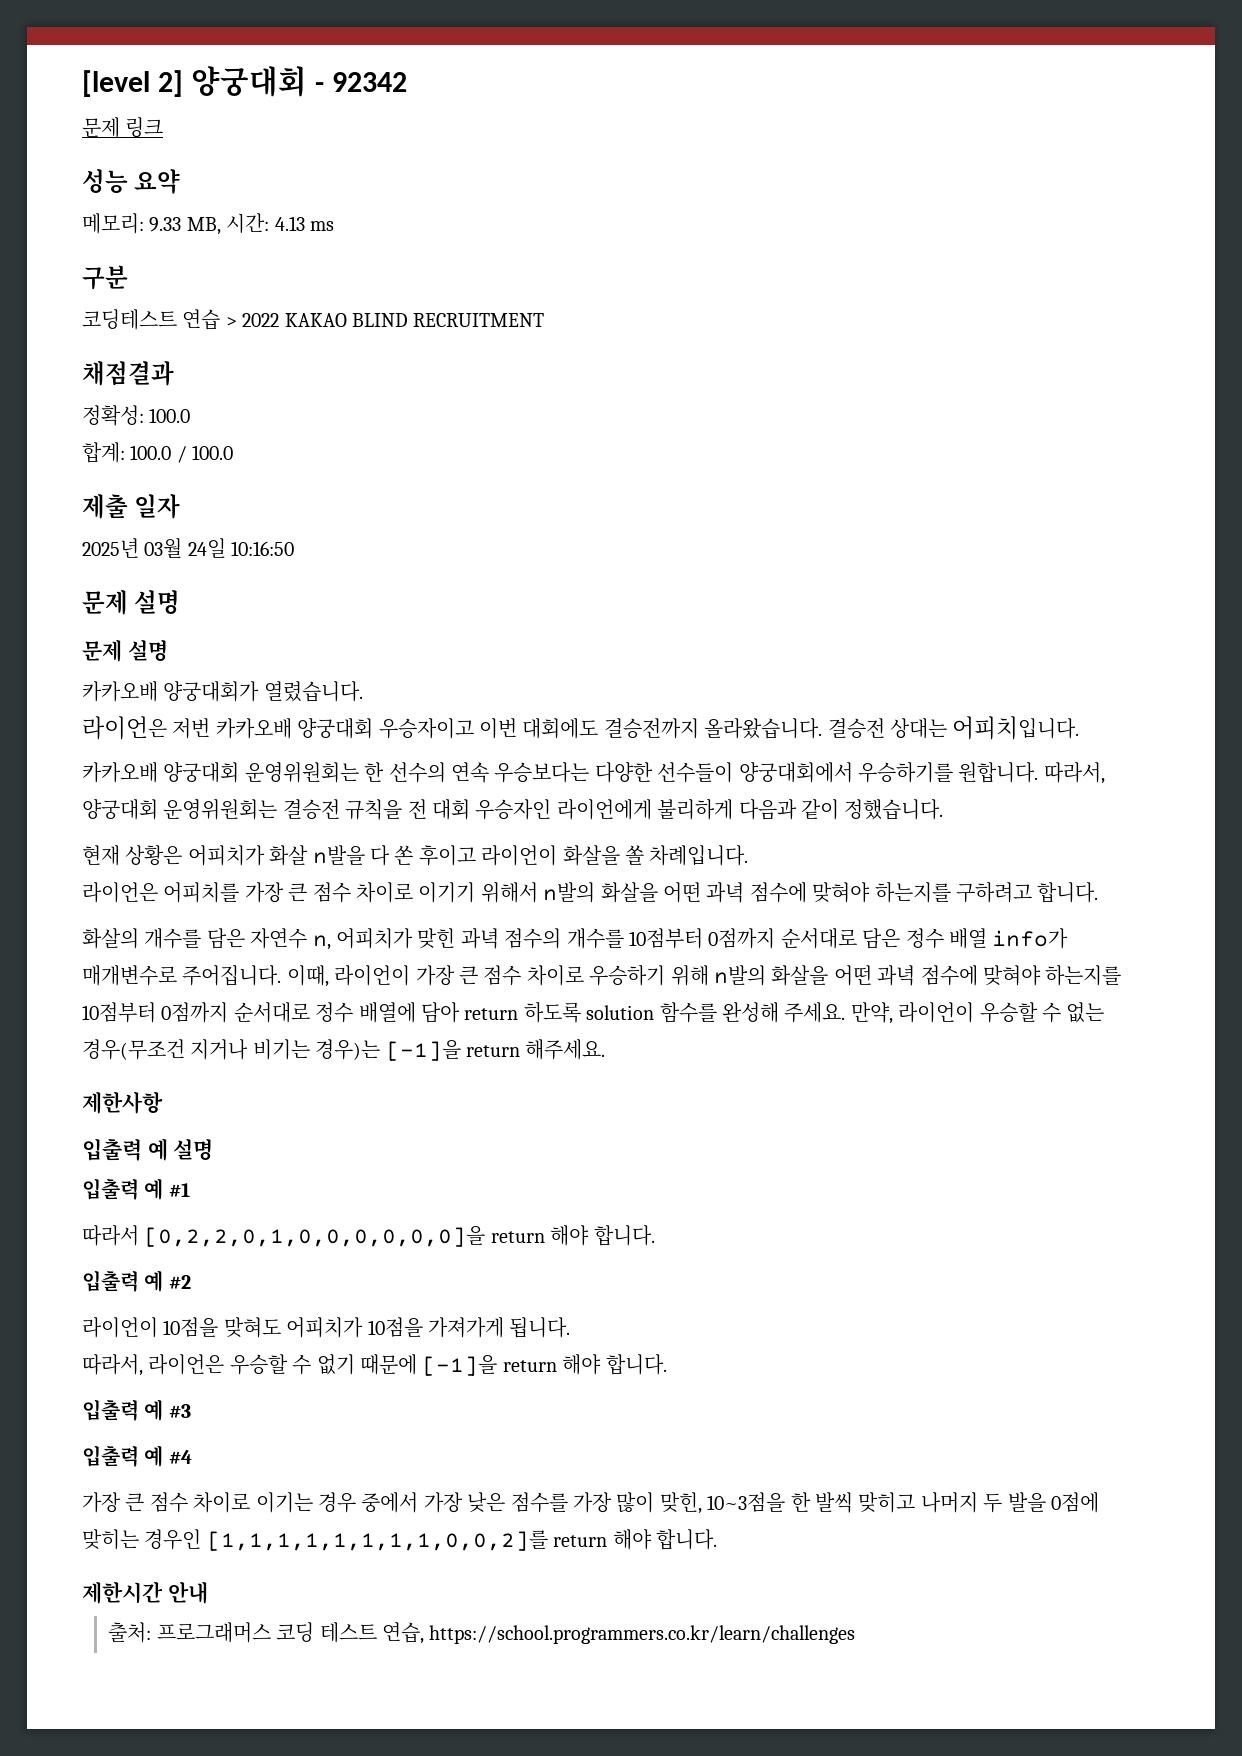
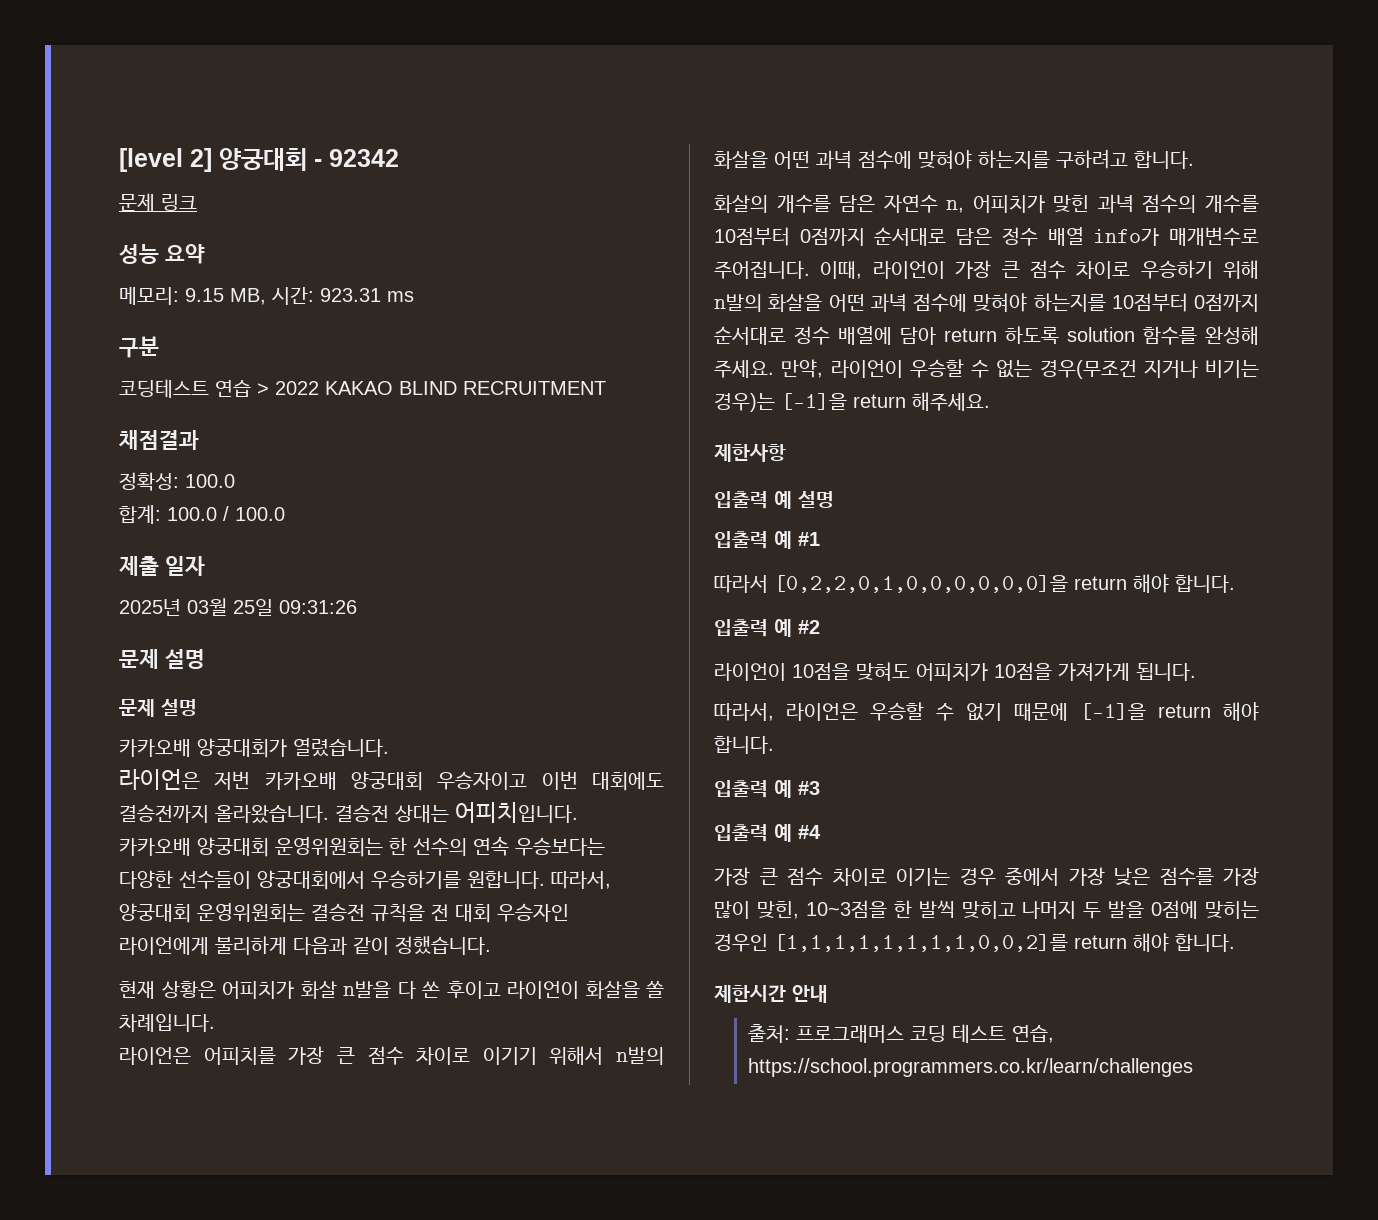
[149,217,182,232] 9.33 -> [185,288,224,302] 9.15
[274,216,305,231] 4.13 -> [320,288,381,302] 923.31
[187,538,295,558] 24일 10:16:50 -> [233,599,357,616] 25일 09:31:26

